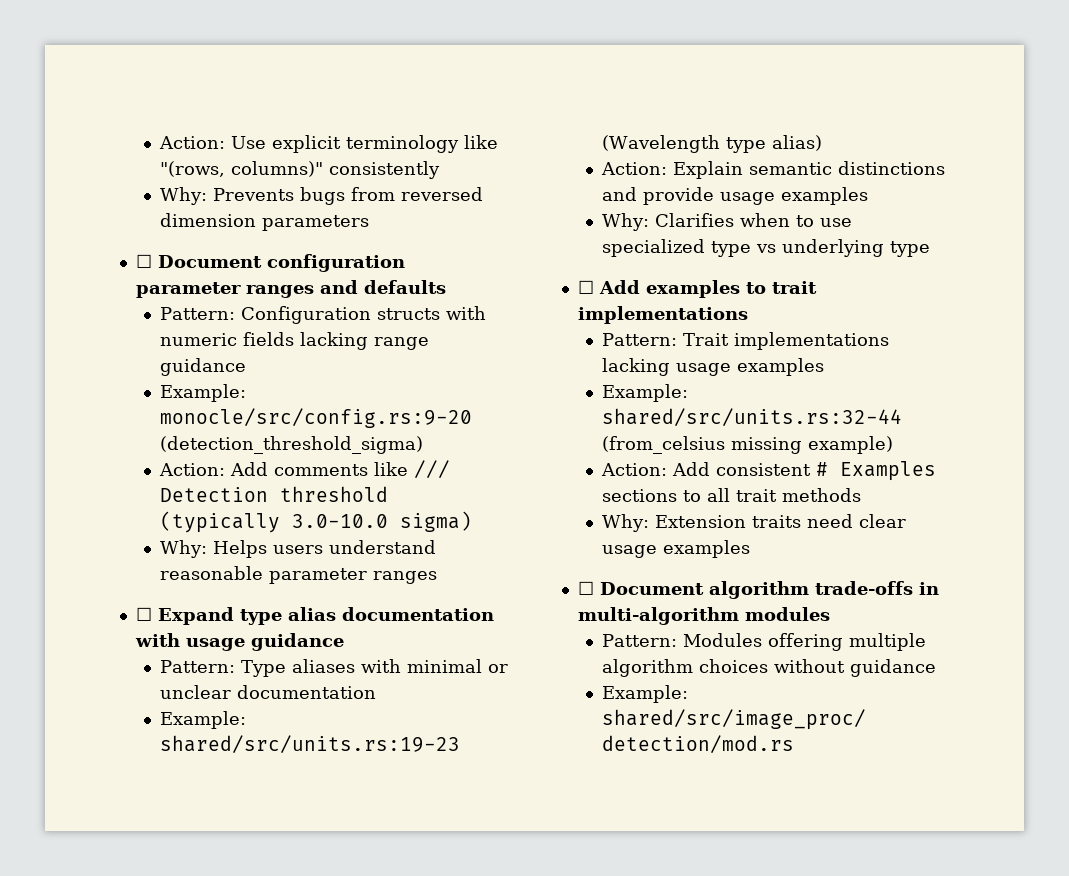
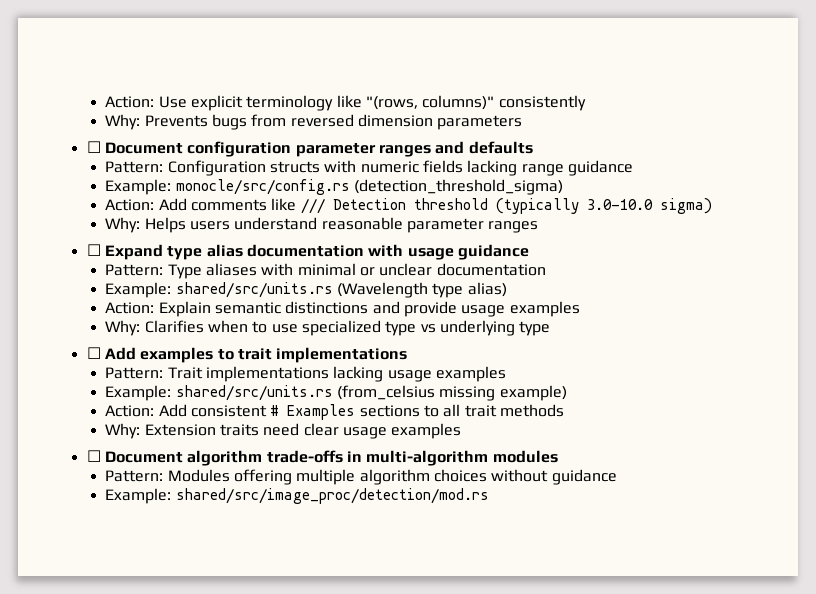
[159,408,472,428] monocle/src/config.rs:9-20 -> [175,179,350,195] monocle/src/config.rs
[159,735,460,753] shared/src/units.rs:19-23 -> [175,282,333,298] shared/src/units.rs
[601,408,902,426] shared/src/units.rs:32-44 -> [175,385,333,401] shared/src/units.rs

